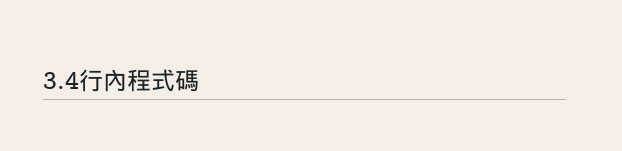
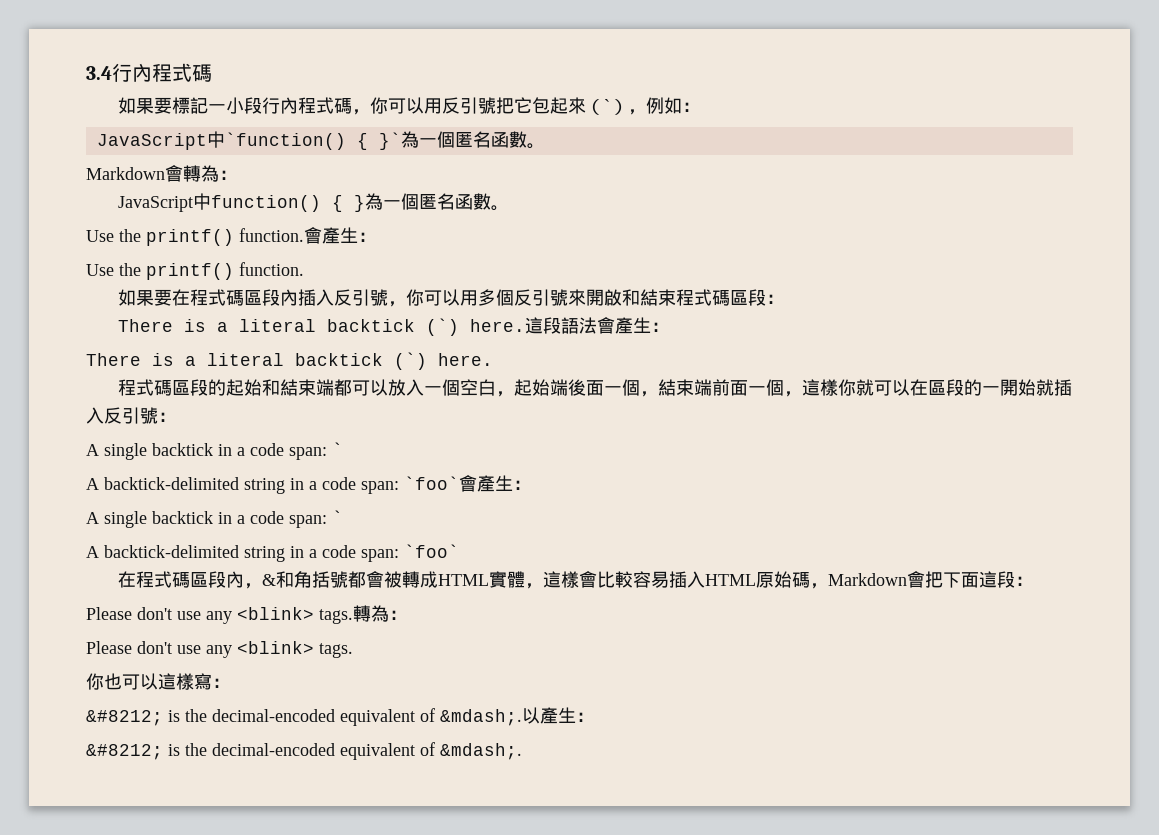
(199, 81) none -> [117,97,700,115] [96,131,545,150] [86,165,237,182] [117,193,509,212] [86,227,376,246] [86,262,304,280] [117,289,784,307] [117,317,669,336] [86,352,493,370] [117,379,1072,397] [86,407,176,424] [86,442,343,460] [86,475,531,494] [86,510,343,528] [86,544,459,562] [117,571,1033,589] [86,605,407,624] [86,641,353,658] [86,673,230,690] [86,707,594,726] [86,742,522,760] // 如果要標記一小段行內程式碼，你可以用反引號把它包起來（`），例如： // JavaScript中`function() { }`為一個匿名函數。 // Markdown會轉為： // JavaScript中function() { }為一個匿名函數。 // Use the printf() function.會產生： // Use the printf() function. // 如果要在程式碼區段內插入反引號，你可以用多個反引號來開啟和結束程式碼區段： // There is a literal backtick (`) here.這段語法會產生： // There is a literal backtick (`) here. // 程式碼區段的起始和結束端都可以放入一個空白，起始端後面一個，結束端前面一個，這樣你就可以在區段的一開始就插入反引號： // A single backtick in a code span: ` // A backtick-delimited string in a code span: `foo`會產生： // A single backtick in a code span: ` // A backtick-delimited string in a code span: `foo` // 在程式碼區段內，&和角括號都會被轉成HTML實體，這樣會比較容易插入HTML原始碼，Markdown會把下面這段： // Please don't use any <blink> tags.轉為： // Please don't use any <blink> tags. // 你也可以這樣寫： // &#8212; is the decimal-encoded equivalent of &mdash;.以產生： // &#8212; is the decimal-encoded equivalent of &mdash;.

